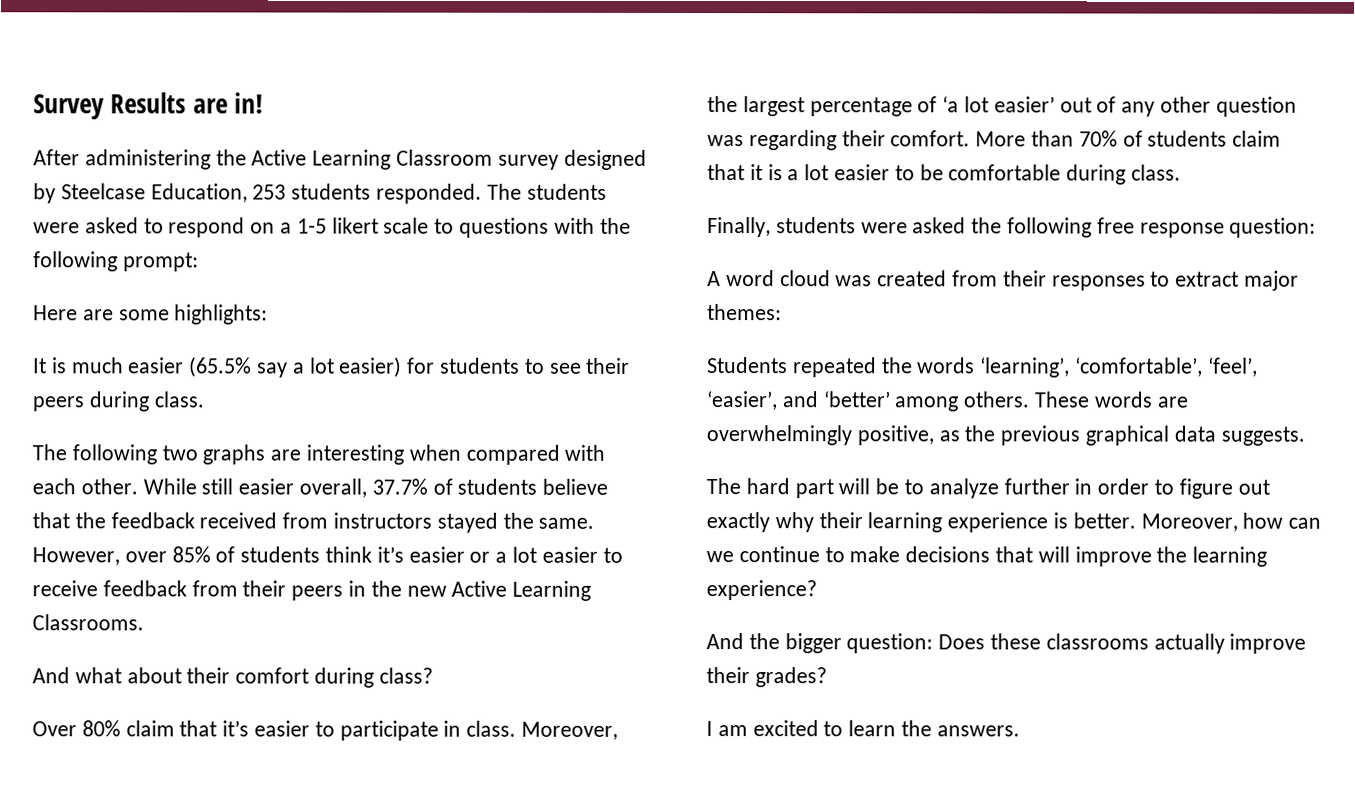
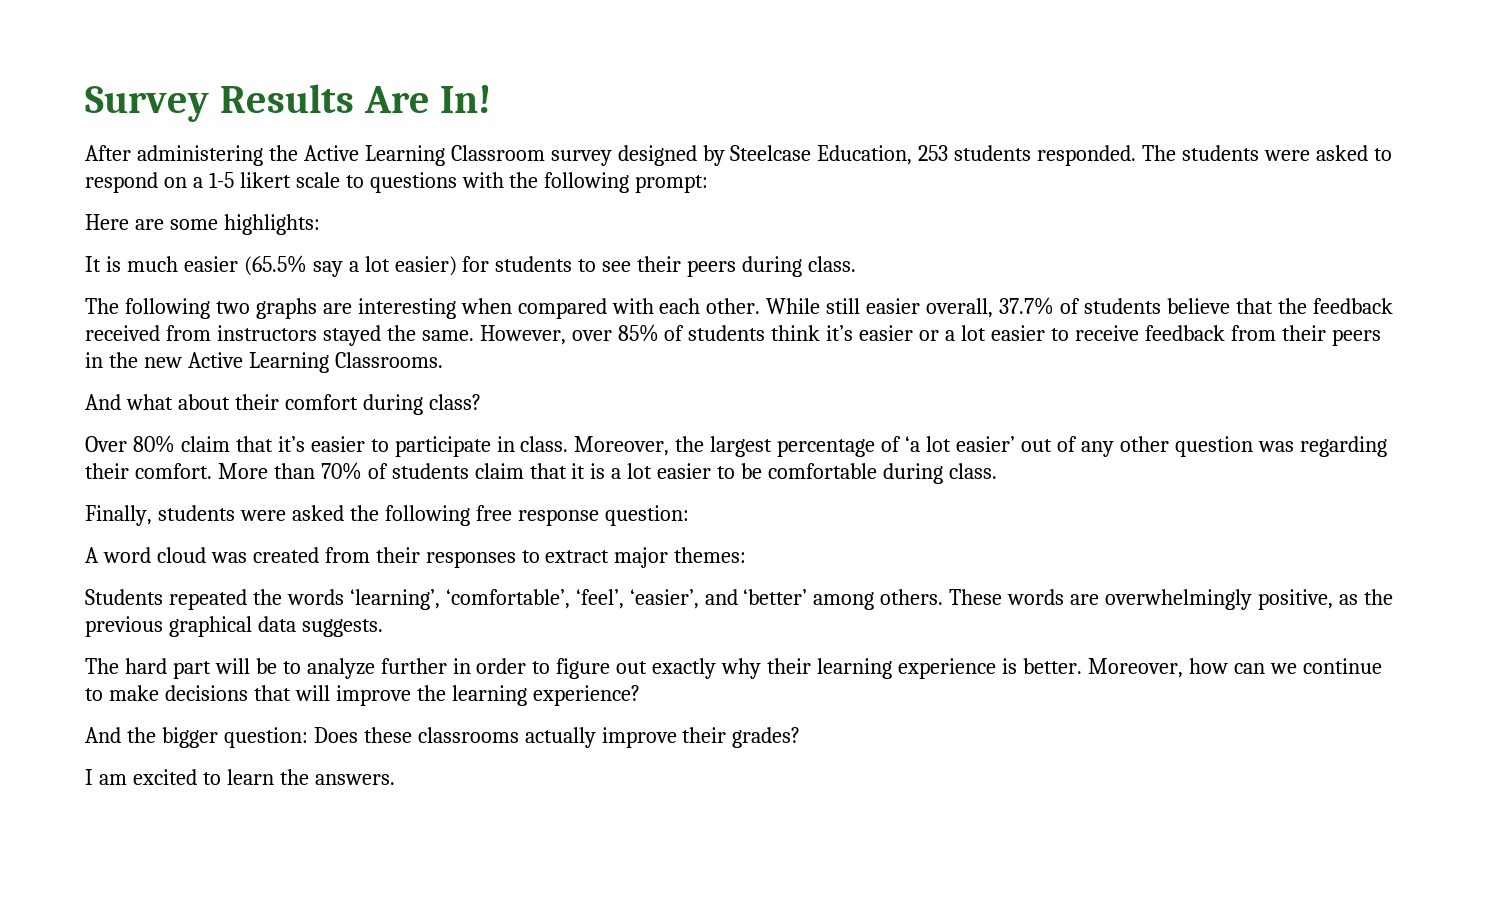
[192,92,263,114] are in! -> [363,85,492,113] Are In!

